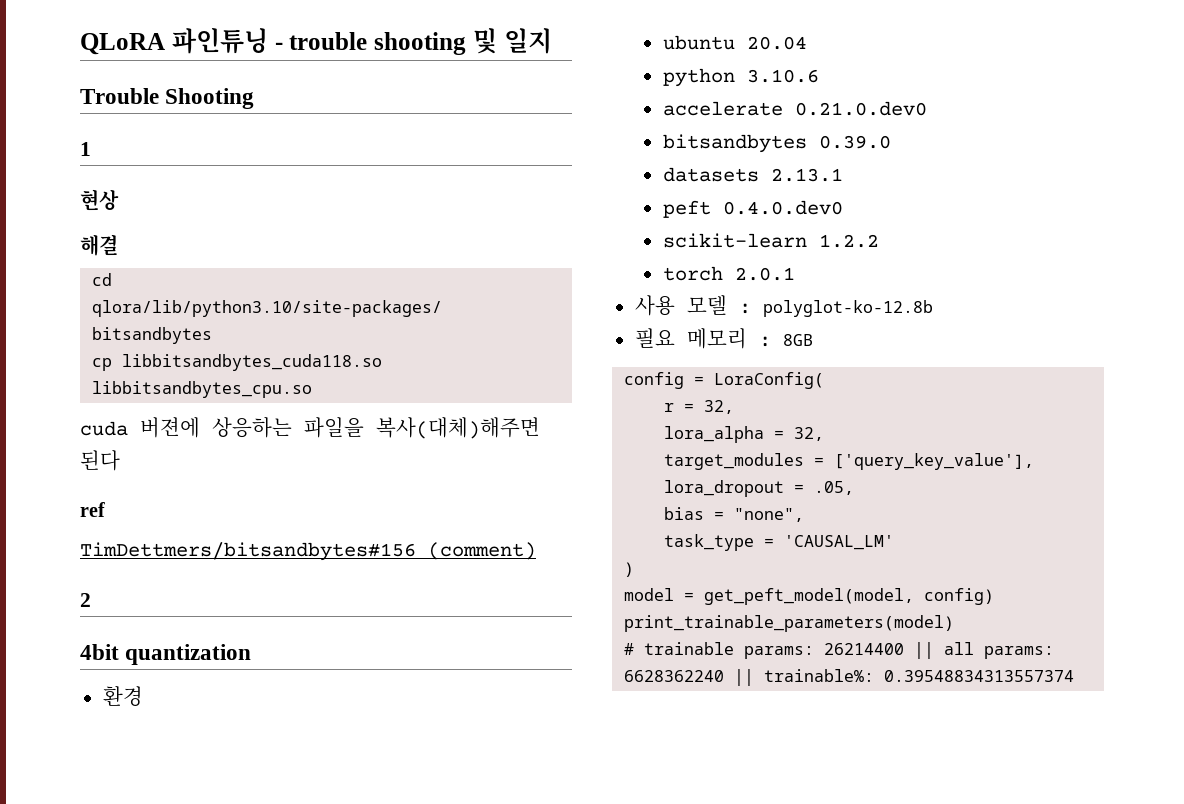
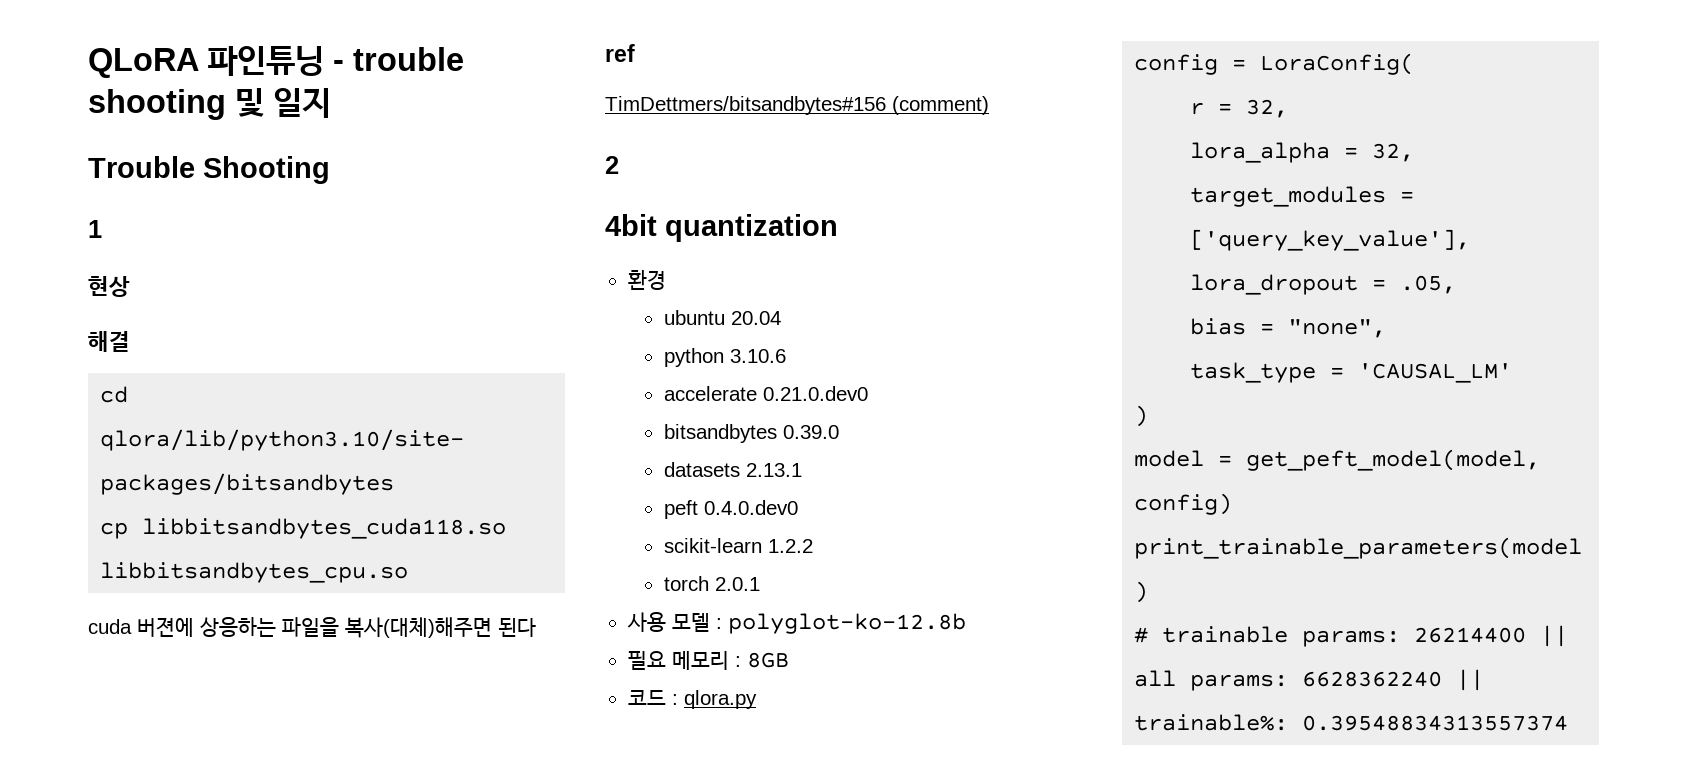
(813, 340) none -> [627,690,757,709] // 코드 : qlora.py

